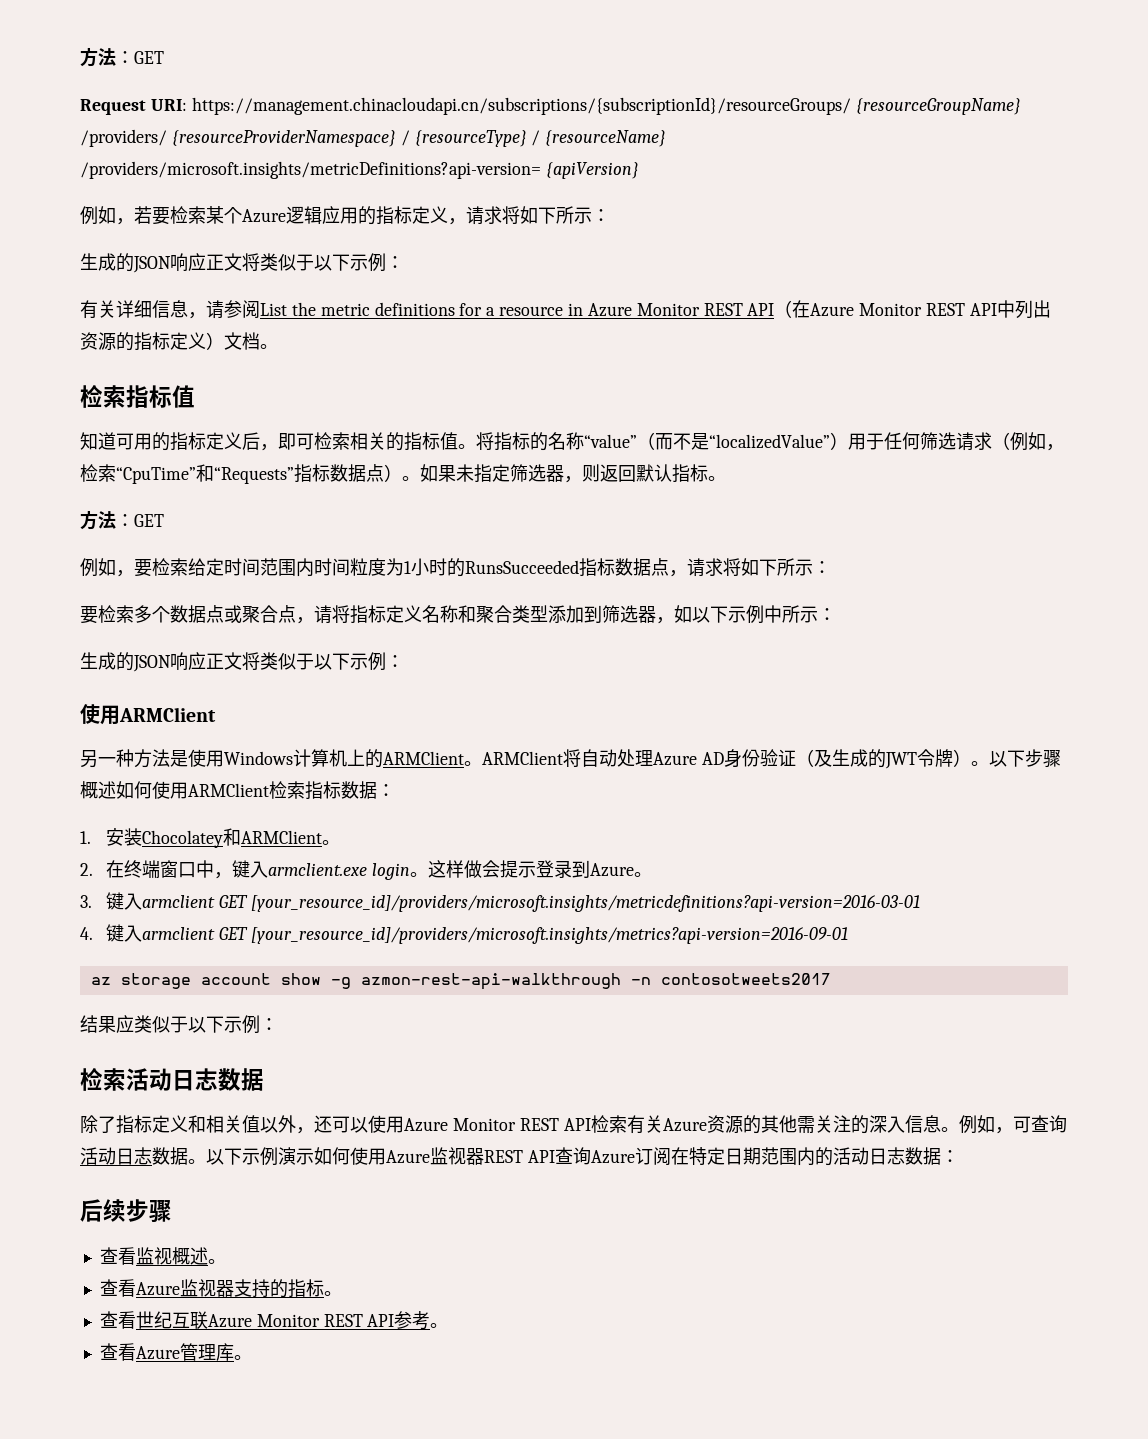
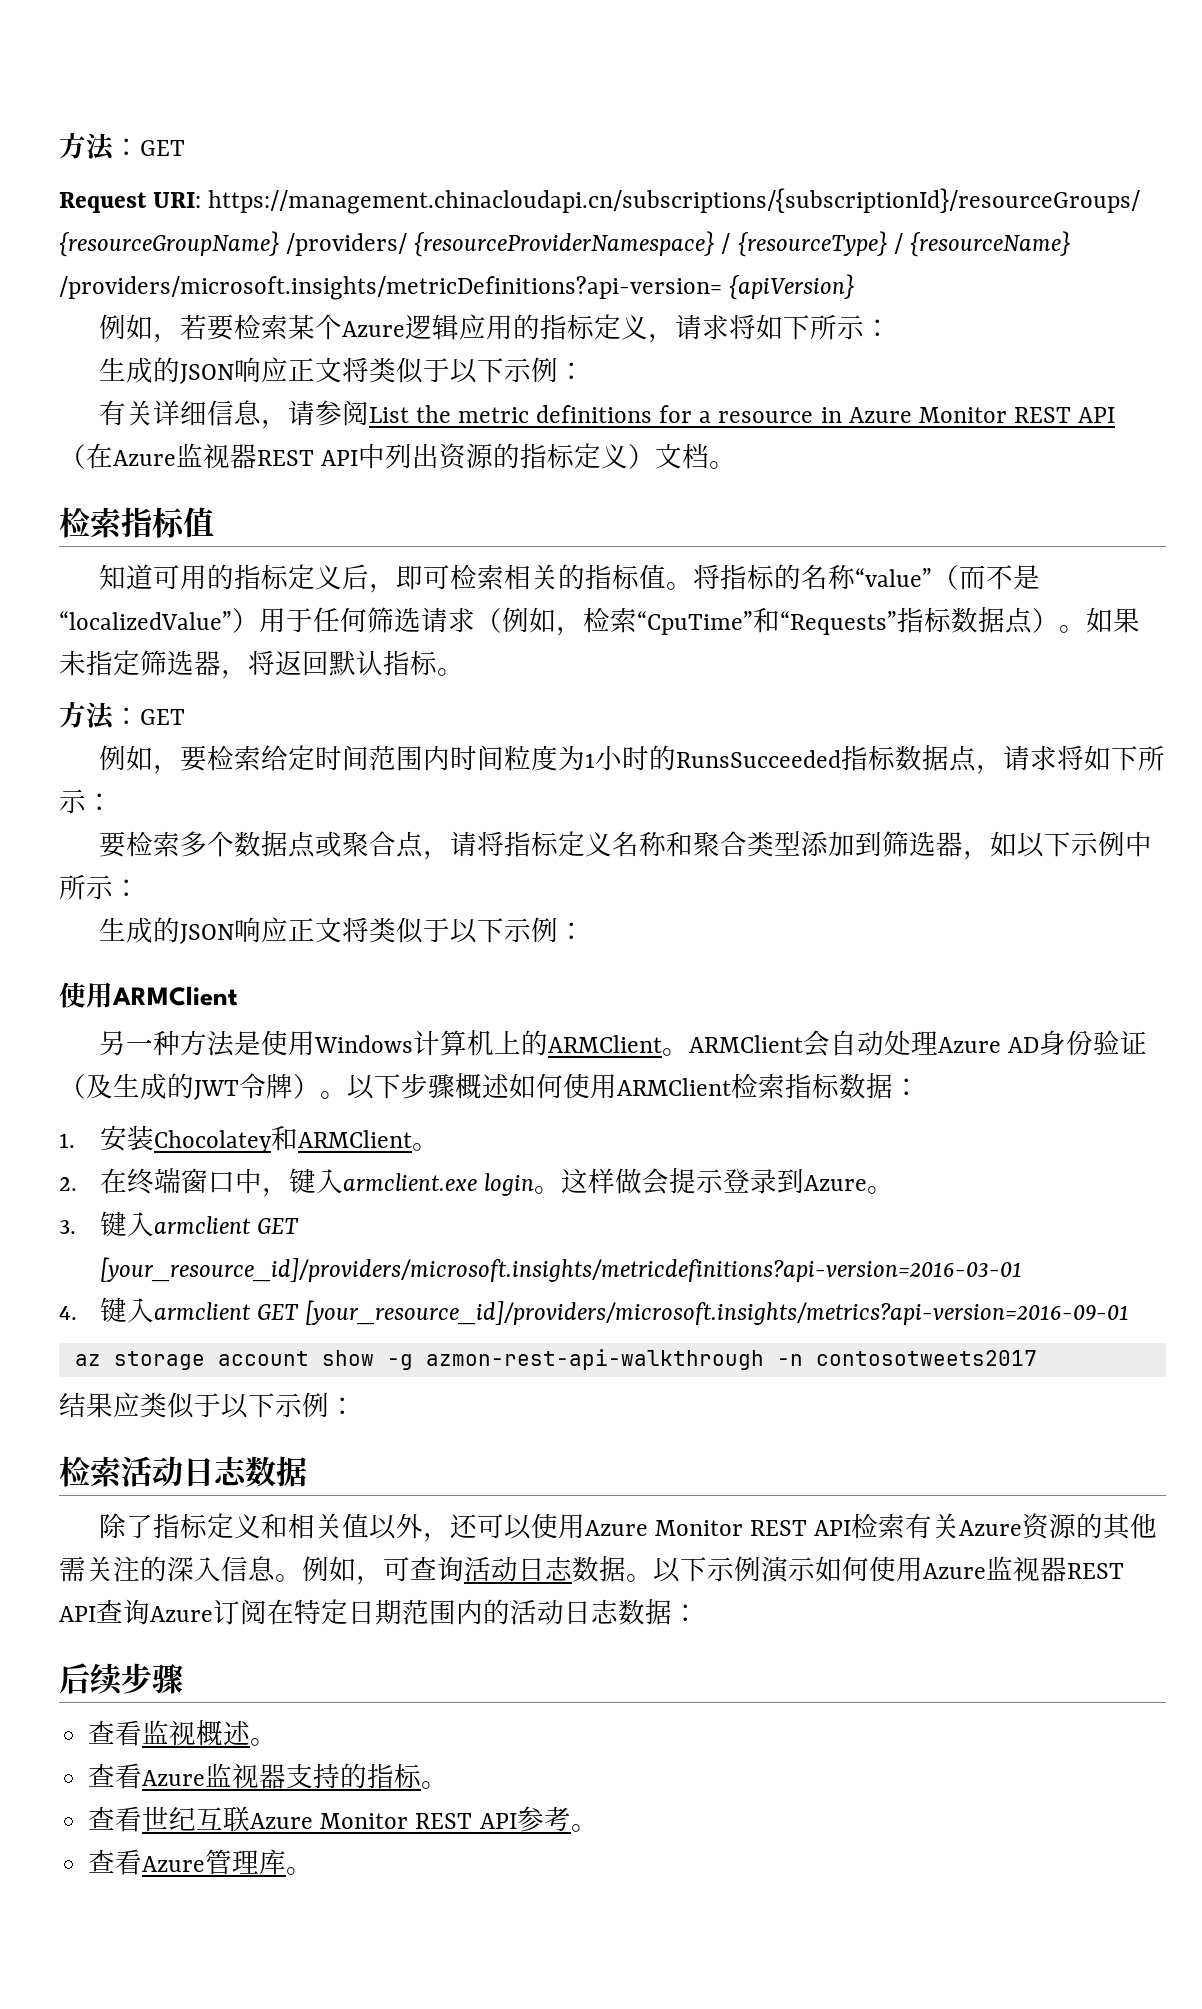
[859,303,923,316] Monitor -> [176,443,257,469] 监视器
[582,464,600,482] 则 -> [248,650,275,676] 将
[563,749,581,767] 将 -> [802,1030,830,1057] 会

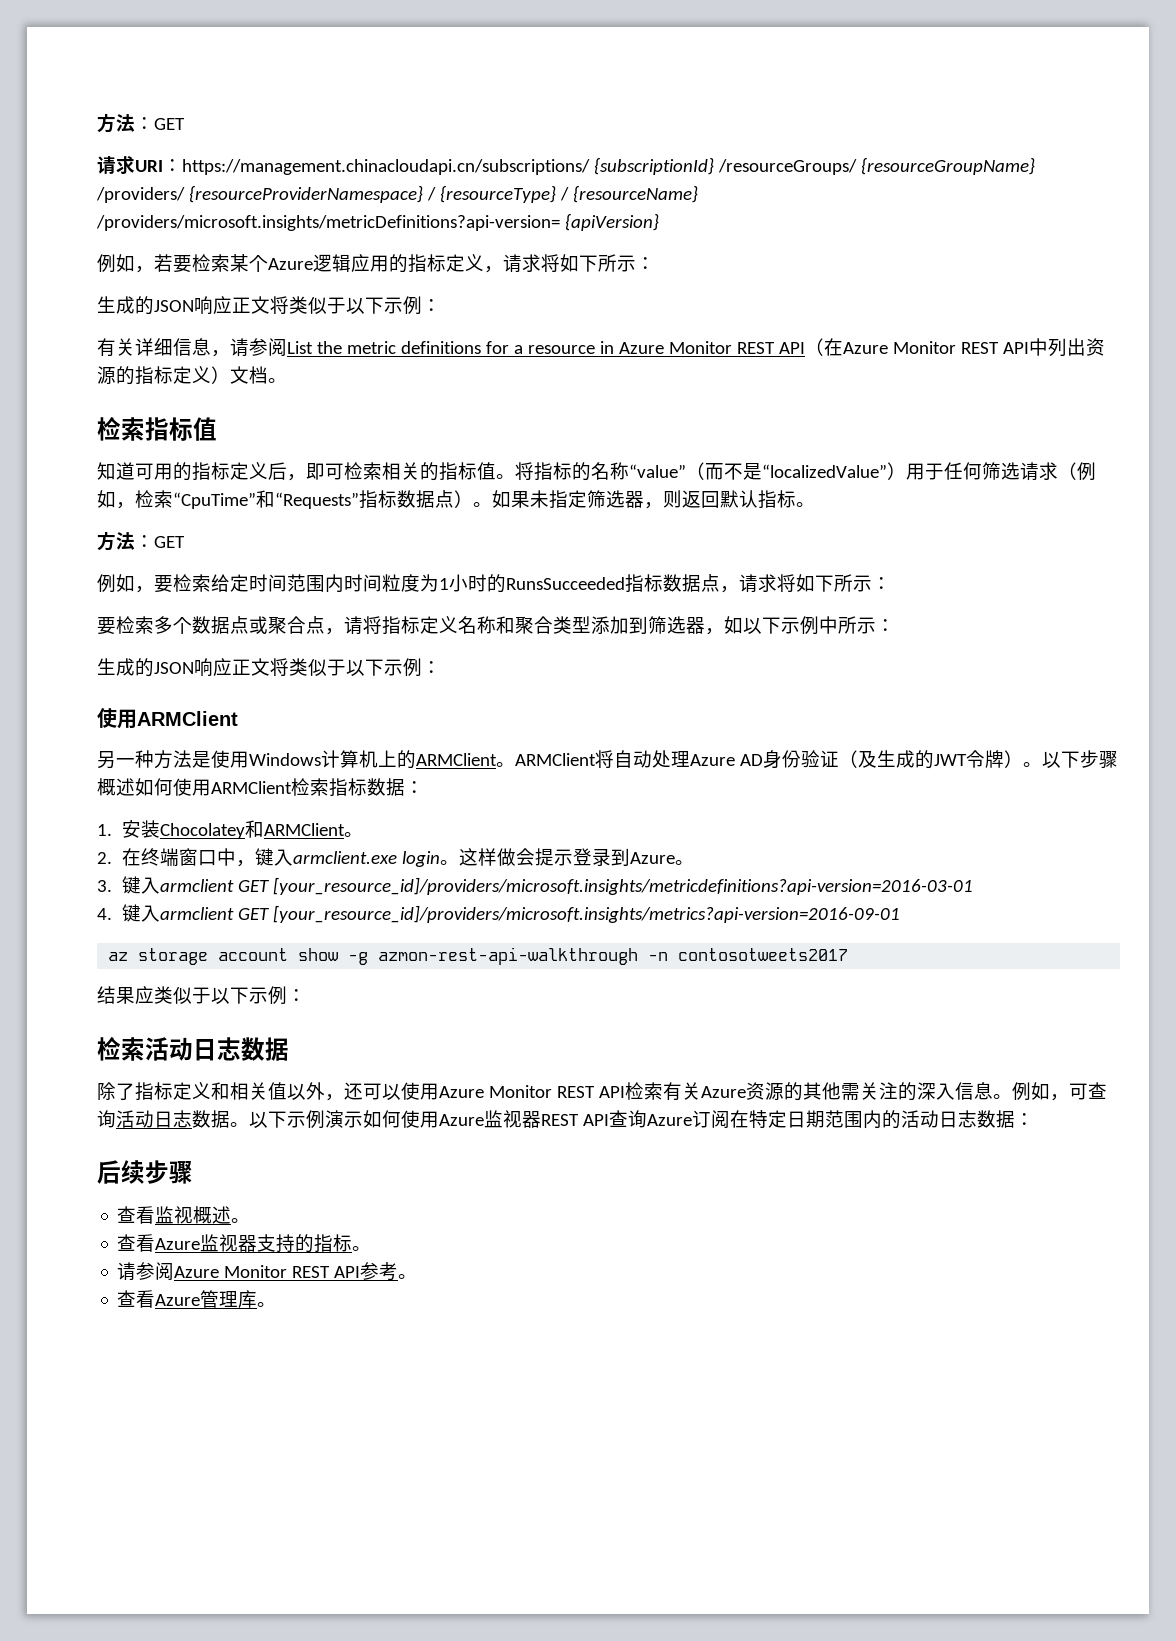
[59,132,185,161] [59,188,1141,214] 方法：GET // Request URI: https://management.chinacloudapi.cn/subscriptions/{subscriptionId}/resourceGroups/ -> [97,113,185,133] [97,155,857,175] 方法：GET // 请求URI：https://management.chinacloudapi.cn/subscriptions/ {subscriptionId} /resourceGroups/
[176,443,257,469] 监视器 -> [892,341,956,354] Monitor
[248,650,275,676] 将 -> [663,490,682,508] 则
[802,1030,830,1057] 会 -> [595,750,614,768] 将
[88,1806,251,1832] 查看世纪互联 -> [117,1262,175,1281] 请参阅

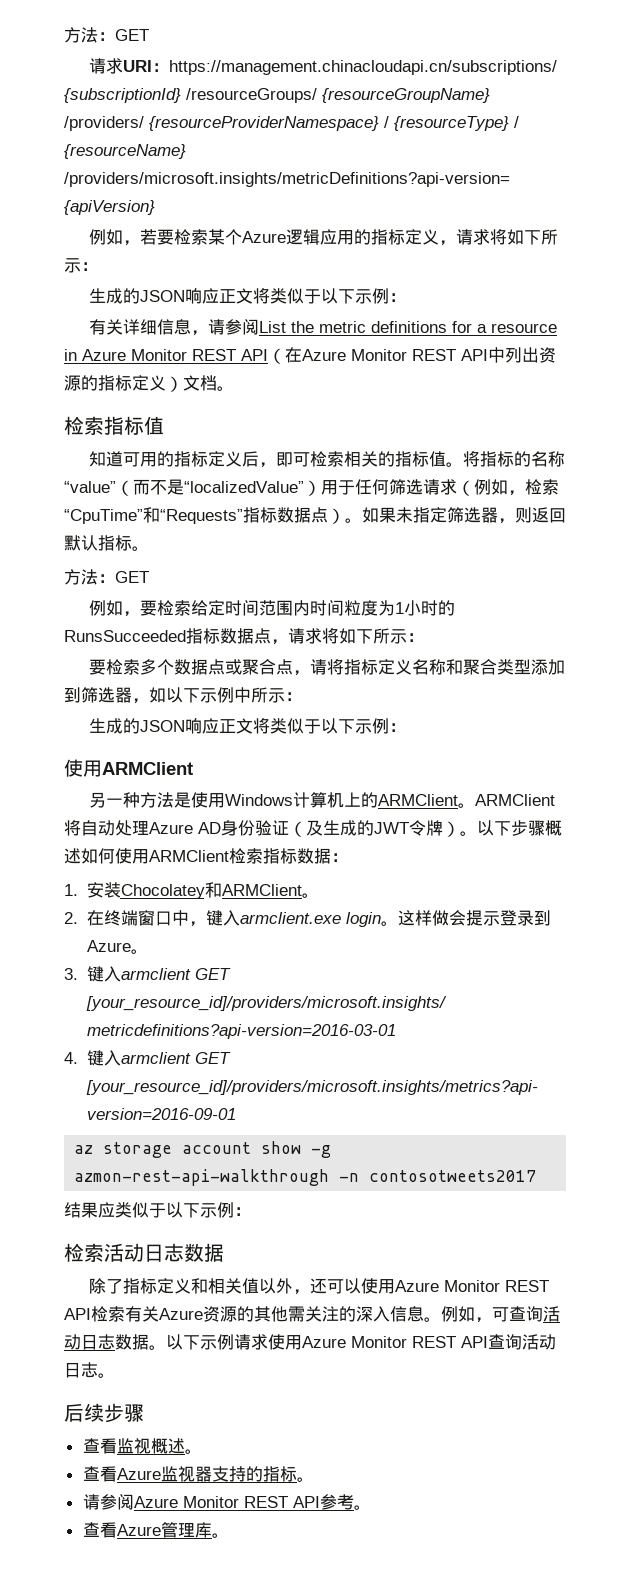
[325,1110,541,1128] 演示如何使用Azure监视器 -> [234,1334,407,1350] 请求使用Azure Monitor
[646,1110,1034,1129] Azure订阅在特定日期范围内的活动日志数据： -> [522,1334,556,1350] [64,1362,115,1378] 活动日志。

